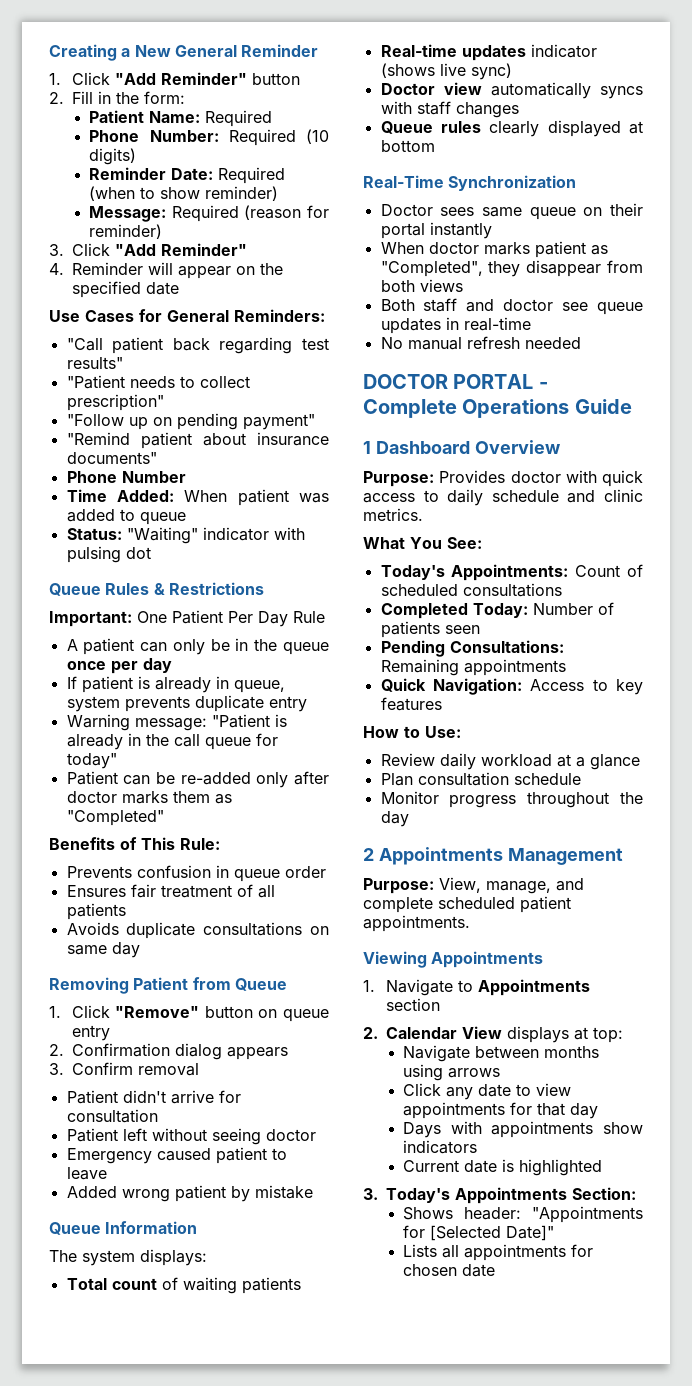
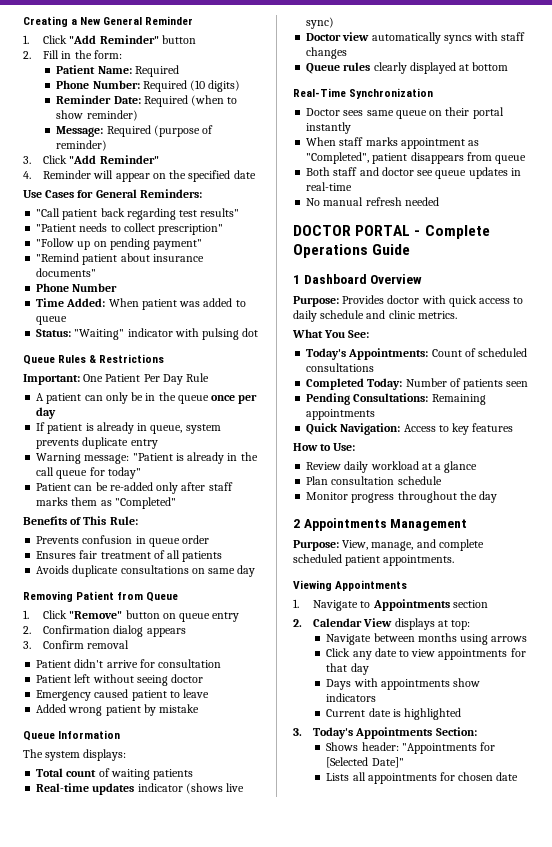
[244,205,329,220] (reason for -> [153,125,214,137] (purpose of
[66,791,117,803] doctor -> [208,482,233,491] staff
[428,241,608,258] [380,260,643,277] [380,279,463,292] doctor marks patient as "Completed", they disappear from both views -> [339,137,480,149] [306,152,527,164] staff marks appointment as "Completed", patient disappears from queue

